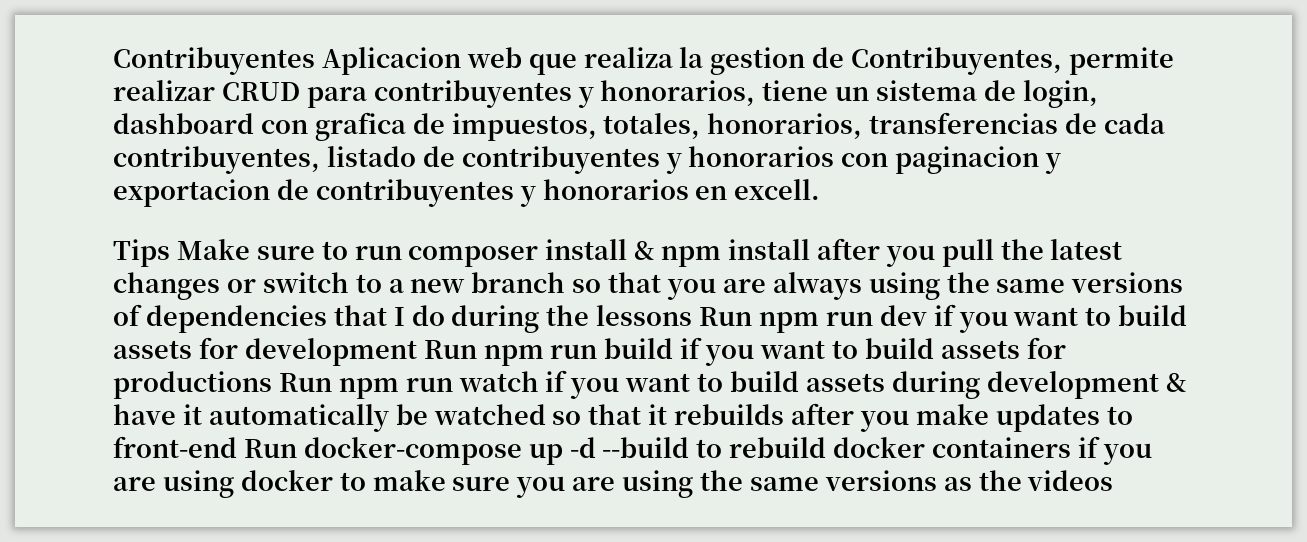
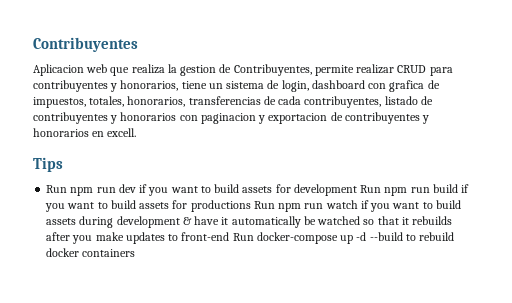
(315, 61) none -> (138, 44) //
[176,238,1123,267] [113,272,1184,300] [113,304,693,333] Make sure to run composer install & npm install after you pull the latest changes or switch to a new branch so that you are always using the same versions of dependencies that I do during the lessons -> (63, 164) //
[1077,436,1152,465] [113,470,1114,498] if you are using docker to make sure you are using the same versions as the videos -> (136, 253) none

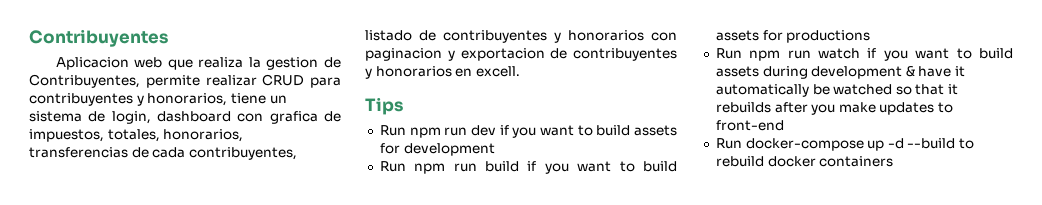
(357, 190) none -> (495, 149) //
(251, 206) none -> (871, 36) //
(230, 236) none -> (784, 125) //

